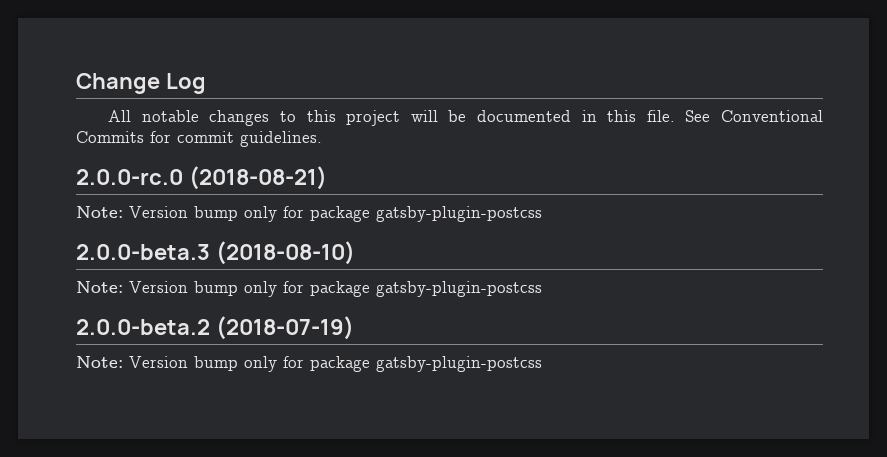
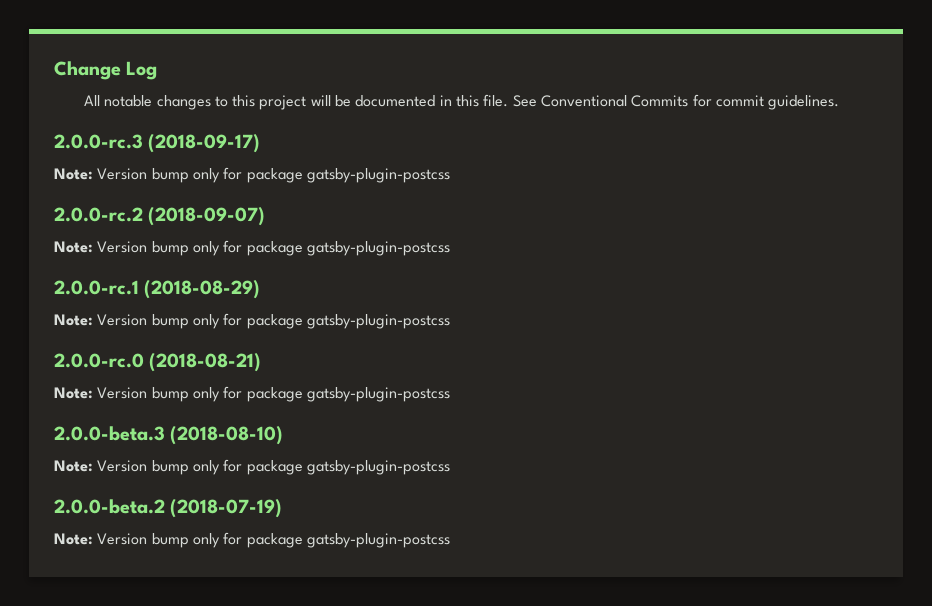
(322, 139) none -> [54,134,261,153] [54,167,450,183] [54,207,266,226] [54,240,450,256] [54,280,261,299] [54,313,450,329] // 2.0.0-rc.3 (2018-09-17) // Note: Version bump only for package gatsby-plugin-postcss // 2.0.0-rc.2 (2018-09-07) // Note: Version bump only for package gatsby-plugin-postcss // 2.0.0-rc.1 (2018-08-29) // Note: Version bump only for package gatsby-plugin-postcss

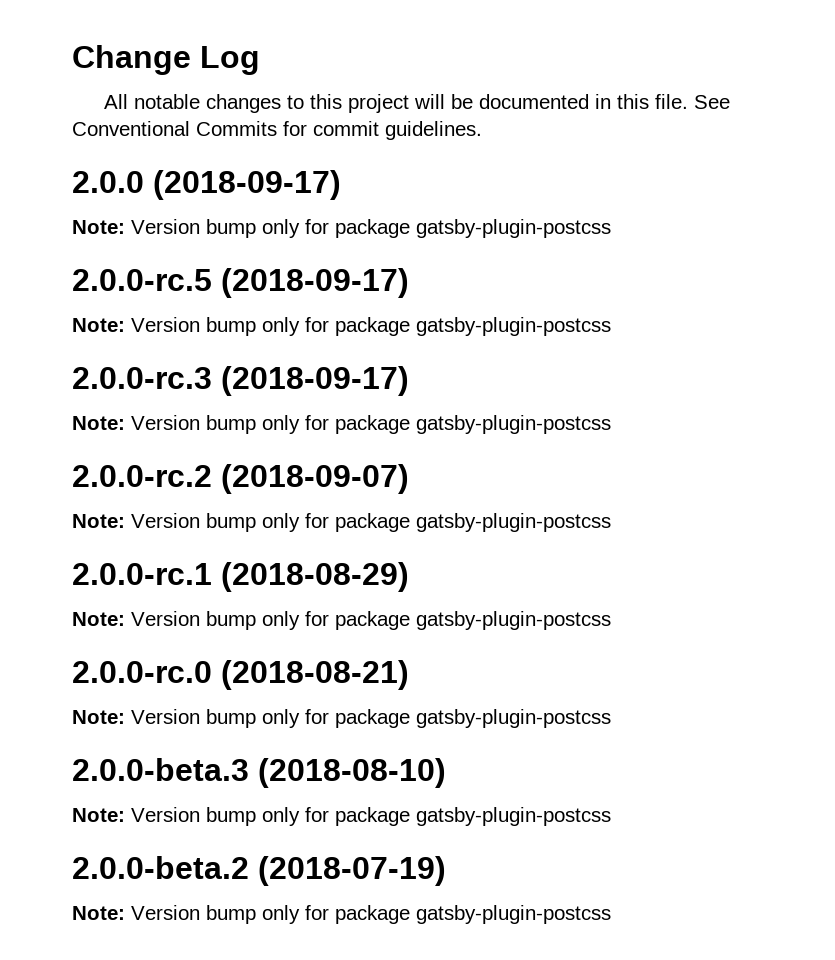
(840, 102) none -> [72,170,341,200] [72,219,611,238] [72,268,409,298] [72,317,611,336] // 2.0.0 (2018-09-17) // Note: Version bump only for package gatsby-plugin-postcss // 2.0.0-rc.5 (2018-09-17) // Note: Version bump only for package gatsby-plugin-postcss

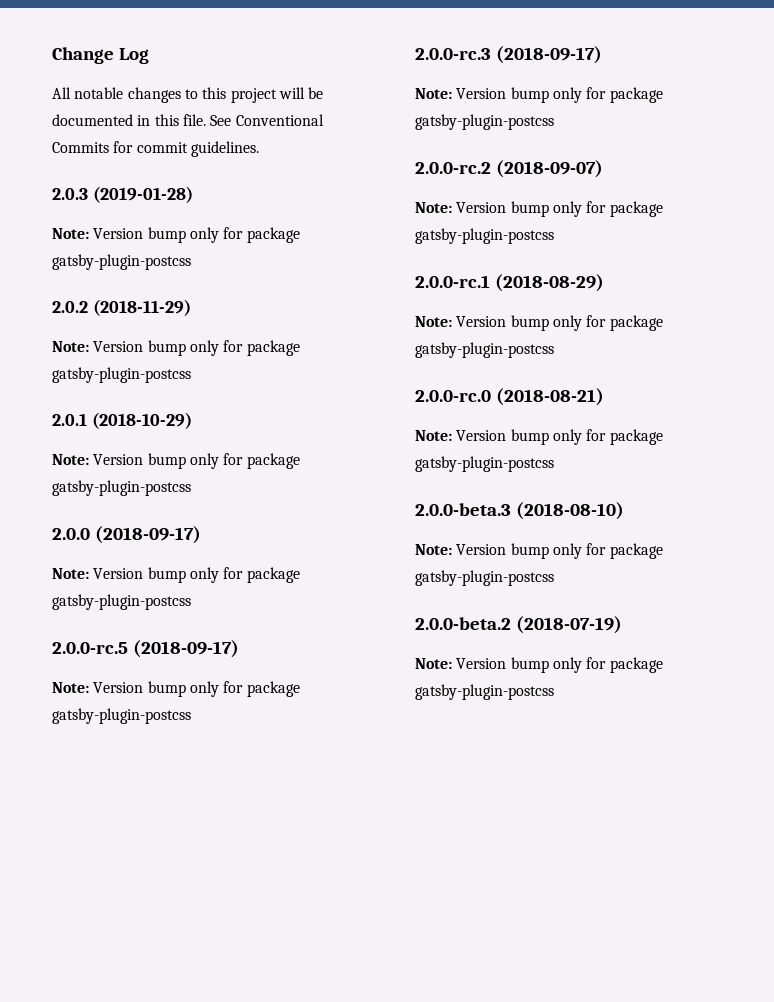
(482, 130) none -> [52,186,193,203] [52,227,300,243] [52,254,191,270] [52,299,191,316] [52,340,300,356] [52,367,191,383] [52,412,192,429] [52,453,300,469] [52,480,191,496] // 2.0.3 (2019-01-28) // Note: Version bump only for package gatsby-plugin-postcss // 2.0.2 (2018-11-29) // Note: Version bump only for package gatsby-plugin-postcss // 2.0.1 (2018-10-29) // Note: Version bump only for package gatsby-plugin-postcss

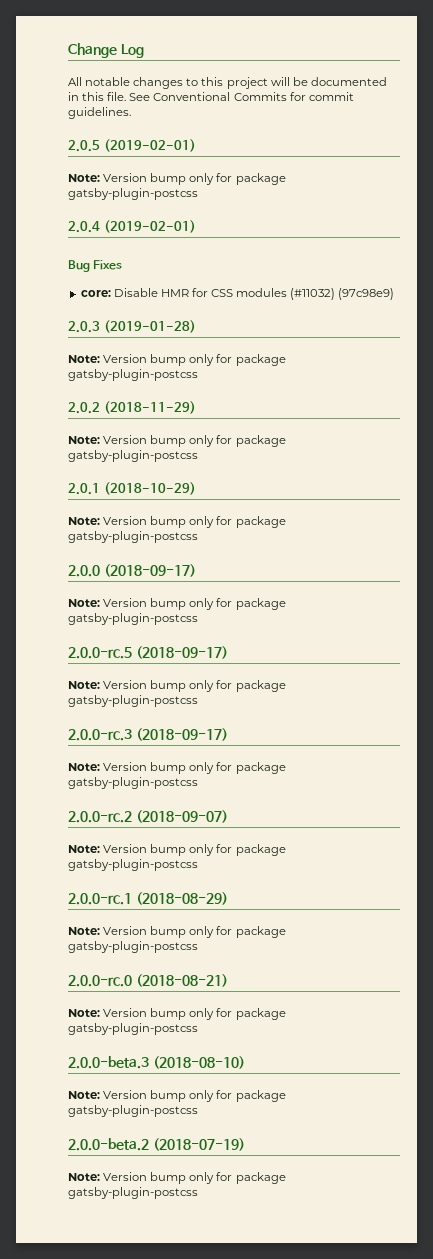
(259, 149) none -> [68,139,196,152] [68,173,286,185] [68,188,198,200] [68,220,196,233] [68,260,123,272] [80,288,395,300] // 2.0.5 (2019-02-01) // Note: Version bump only for package gatsby-plugin-postcss // 2.0.4 (2019-02-01) // Bug Fixes // core: Disable HMR for CSS modules (#11032) (97c98e9)

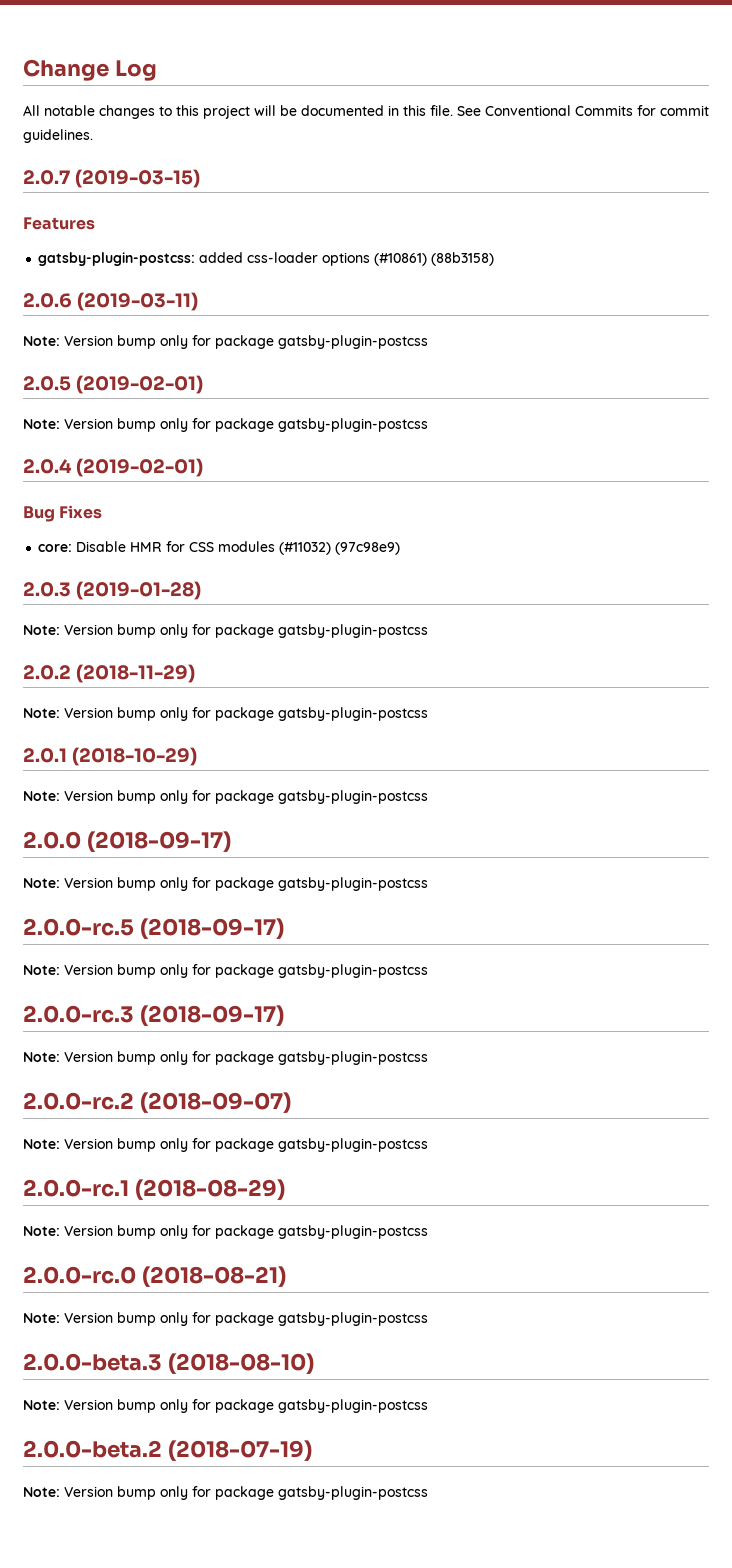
(131, 113) none -> [23,169,200,188] [23,217,95,230] [38,252,495,266] [23,292,198,311] [23,335,428,349] // 2.0.7 (2019-03-15) // Features // gatsby-plugin-postcss: added css-loader options (#10861) (88b3158) // 2.0.6 (2019-03-11) // Note: Version bump only for package gatsby-plugin-postcss

